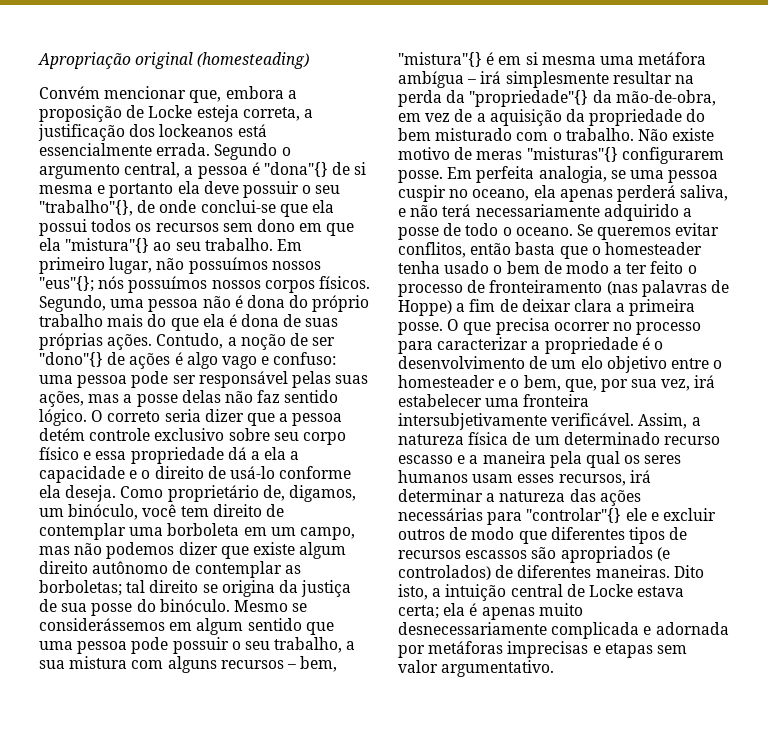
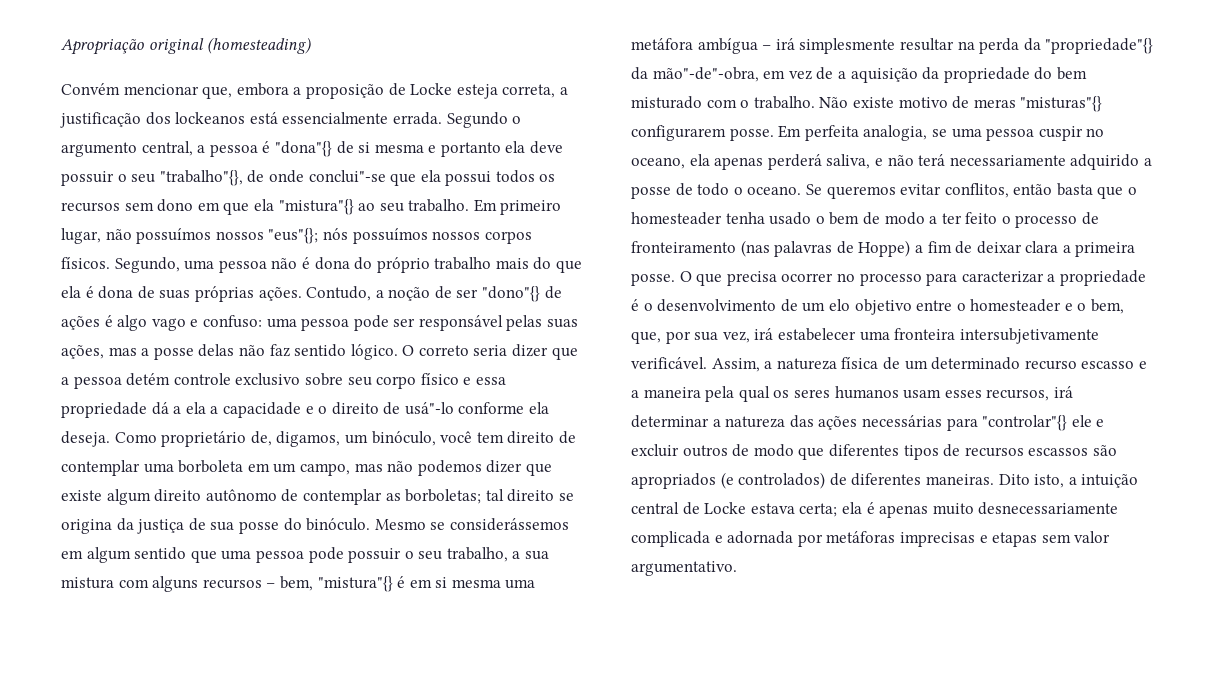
[200,200,276,213] conclui-se -> [308,170,386,183] conclui"-se
[229,466,275,479] usá-lo -> [404,402,454,415] usá"-lo
[615,90,716,106] mão-de-obra, -> [652,67,759,82] mão"-de"-obra,

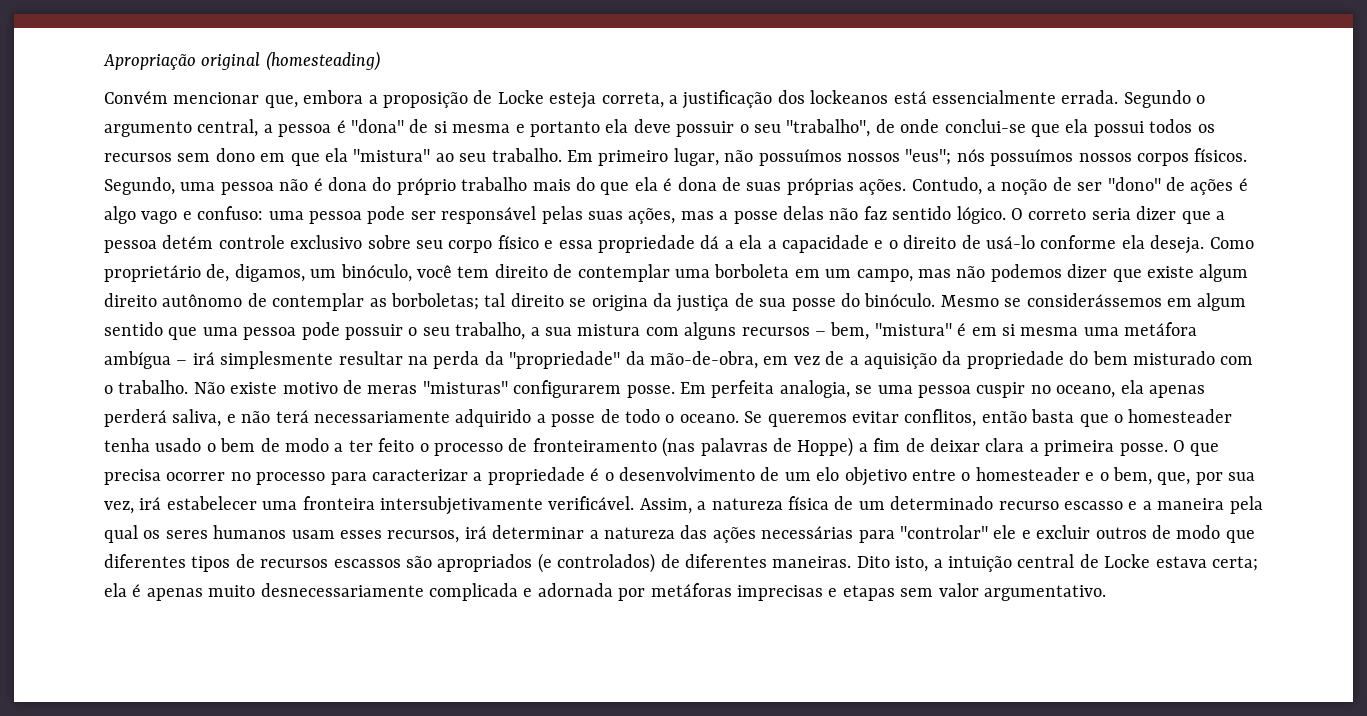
[274,141,332,157] "dona"{} -> [351,119,404,133] "dona"
[159,170,243,186] "trabalho"{}, -> [786,119,871,137] "trabalho",
[308,170,386,183] conclui"-se -> [944,119,1026,133] conclui-se
[278,199,354,215] "mistura"{} -> [353,149,431,162] "mistura"
[268,228,319,244] "eus"{}; -> [905,149,952,165] "eus";
[482,286,541,302] "dono"{} -> [1107,177,1161,191] "dono"
[404,402,454,415] usá"-lo -> [985,235,1035,249] usá-lo
[317,576,393,592] "mistura"{} -> [874,323,952,336] "mistura"
[1045,38,1154,54] [631,67,759,82] "propriedade"{} da mão"-de"-obra, -> [509,351,758,369] "propriedade" da mão-de-obra,
[1020,96,1103,112] "misturas"{} -> [422,381,508,394] "misturas"
[982,415,1068,431] "controlar"{} -> [899,525,988,539] "controlar"

